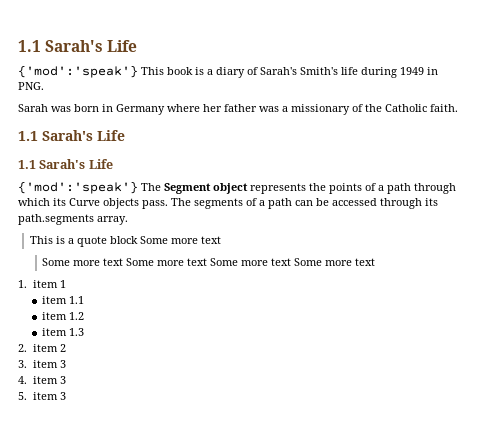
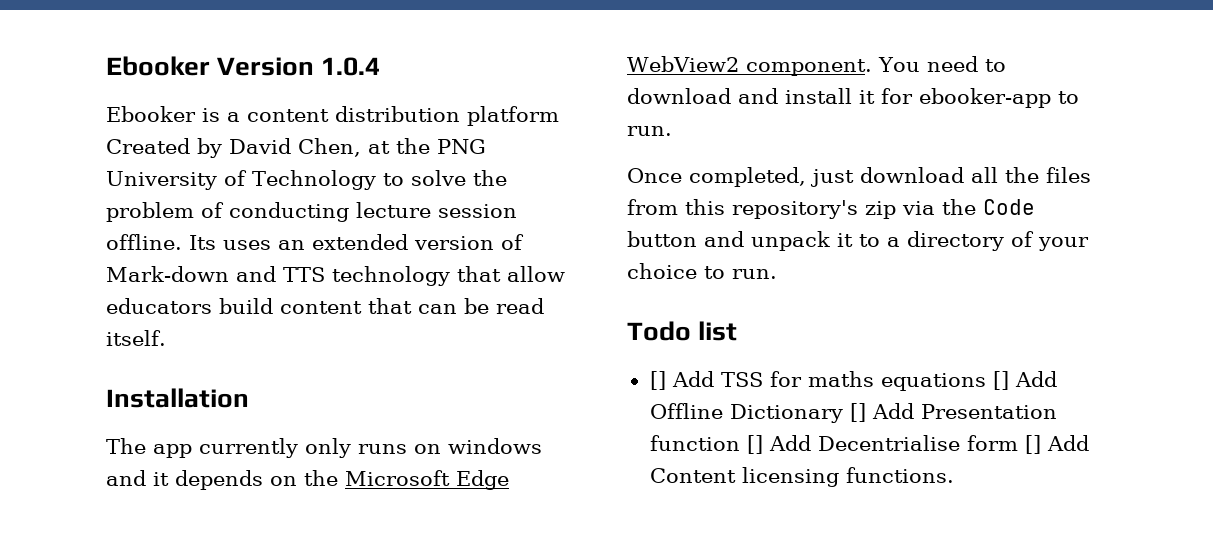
[18,40,138,52] [18,65,438,78] [18,82,44,90] [18,104,458,115] [18,130,125,141] [18,159,113,169] [18,181,456,194] [18,198,438,209] [18,214,128,225] [30,236,222,247] [42,258,376,266] [18,280,66,288] [42,296,85,304] [42,312,85,320] [42,328,85,336] [18,344,66,352] [18,360,66,368] [18,376,66,384] [18,392,66,400] 1.1 Sarah's Life // {'mod':'speak'} This book is a diary of Sarah's Smith's life during 1949 in PNG. // Sarah was born in Germany where her father was a missionary of the Catholic faith. // 1.1 Sarah's Life // 1.1 Sarah's Life // {'mod':'speak'} The Segment object represents the points of a path through which its Curve objects pass. The segments of a path can be accessed through its path.segments array. // This is a quote block Some more text // Some more text Some more text Some more text Some more text // 1. item 1 // item 1.1 // item 1.2 // item 1.3 // 2. item 2 // 3. item 3 // 4. item 3 // 5. item 3 -> [106,56,381,76] [106,106,559,126] [106,138,486,158] [106,170,507,190] [106,202,517,222] [106,234,524,250] [106,266,565,286] [106,298,544,314] [106,330,166,346] [106,388,249,408] [106,438,542,458] [106,470,509,490] [627,56,1006,76] [627,88,1079,108] [627,126,672,136] [627,167,1091,187] [627,199,1035,219] [627,231,1089,251] [627,263,777,279] [627,321,738,341] [649,371,1057,391] [649,403,1057,423] [649,435,1089,454] [649,467,954,487] Ebooker Version 1.0.4 // Ebooker is a content distribution platform Created by David Chen, at the PNG University of Technology to solve the problem of conducting lecture session offline. Its uses an extended version of Mark-down and TTS technology that allow educators build content that can be read itself. // Installation // The app currently only runs on windows and it depends on the Microsoft Edge WebView2 component. You need to download and install it for ebooker-app to run. // Once completed, just download all the files from this repository's zip via the Code button and unpack it to a directory of your choice to run. // Todo list // [] Add TSS for maths equations [] Add Offline Dictionary [] Add Presentation function [] Add Decentrialise form [] Add Content licensing functions.

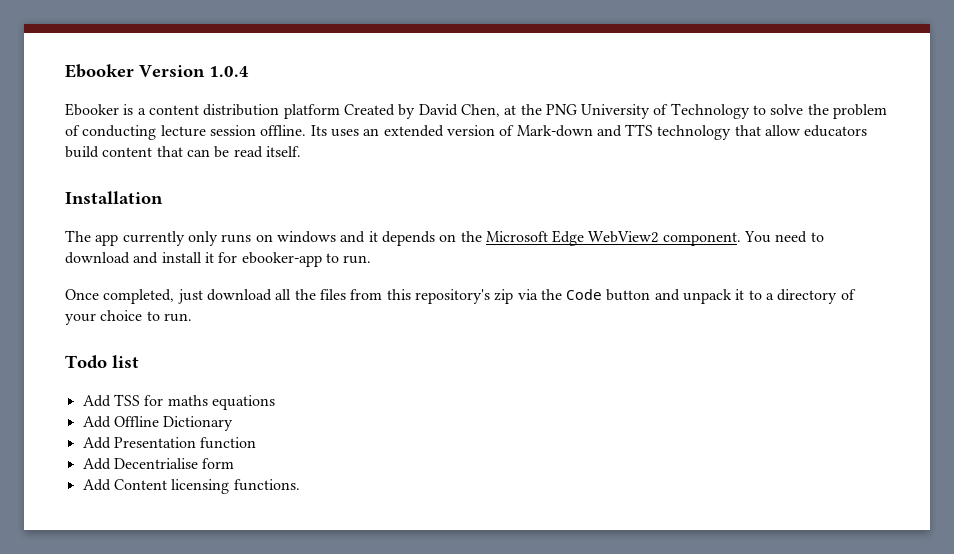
[649,371,666,390] [] -> (139, 361) none
[992,371,1009,390] [] -> (275, 402) //
[849,403,866,422] [] -> (234, 423) //
[746,435,763,454] [] -> (257, 443) //
[1024,435,1041,454] [] -> (235, 463) //

